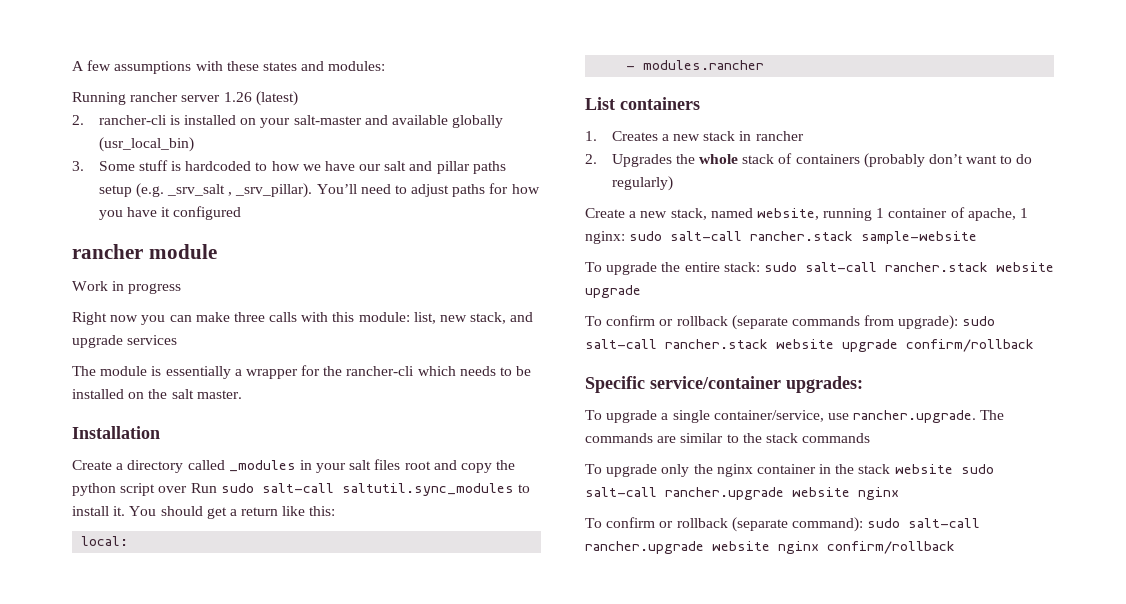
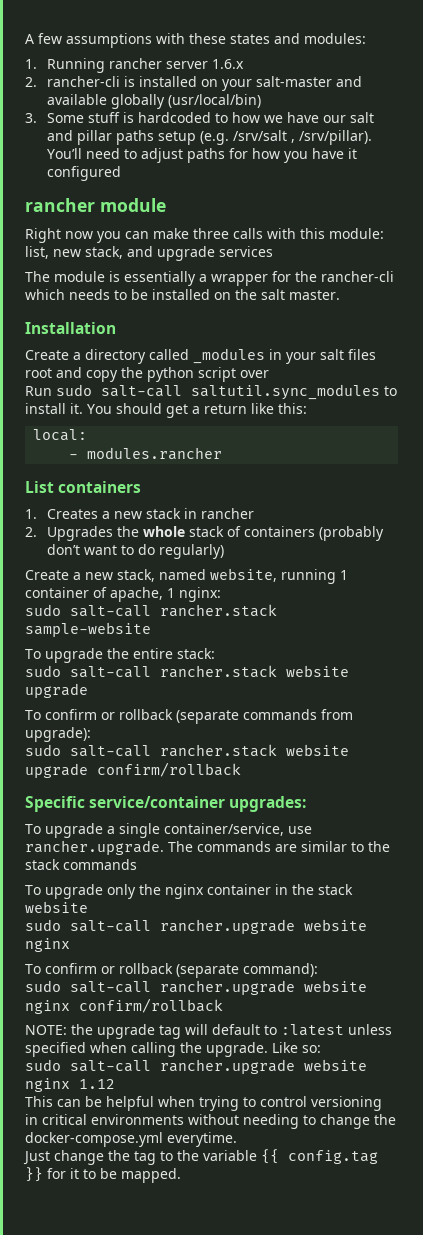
(386, 66) none -> [25,59,37,69] 1.
[223,91,298,106] 1.26 (latest) -> [212,59,245,69] 1.6.x
[98,137,194,152] (usr_local_bin) -> [168,94,262,108] (usr/local/bin)
[166,183,313,198] _srv_salt , _srv_pillar). -> [233,130,373,145] /srv/salt , /srv/pillar).
[72,281,182,294] // Work in progress -> (166, 205) none
(188, 489) none -> (269, 374) //
(625, 237) none -> (221, 594) //
(760, 267) none -> (215, 653) //
(959, 322) none -> (91, 734) //
(953, 469) none -> (88, 907) //
(863, 524) none -> (318, 970) //
(955, 547) none -> [25,1024,392,1039] [25,1042,321,1057] [25,1059,367,1074] [25,1078,115,1092] [25,1096,382,1111] [25,1114,396,1129] [25,1132,237,1147] [23,1149,378,1165] [25,1167,181,1183] // NOTE: the upgrade tag will default to :latest unless specified when calling the upgrade. Like so: // sudo salt-call rancher.upgrade website nginx 1.12 // This can be helpful when trying to control versioning in critical environments without needing to change the docker-compose.yml everytime. // Just change the tag to the variable {{ config.tag }} for it to be mapped.

